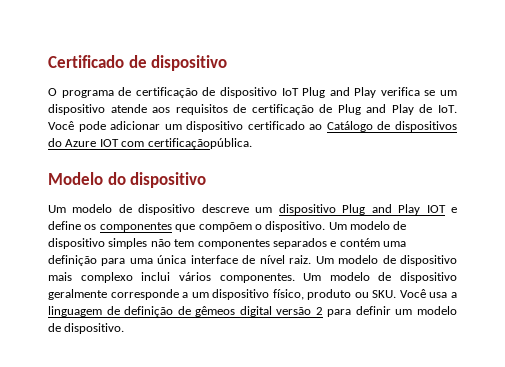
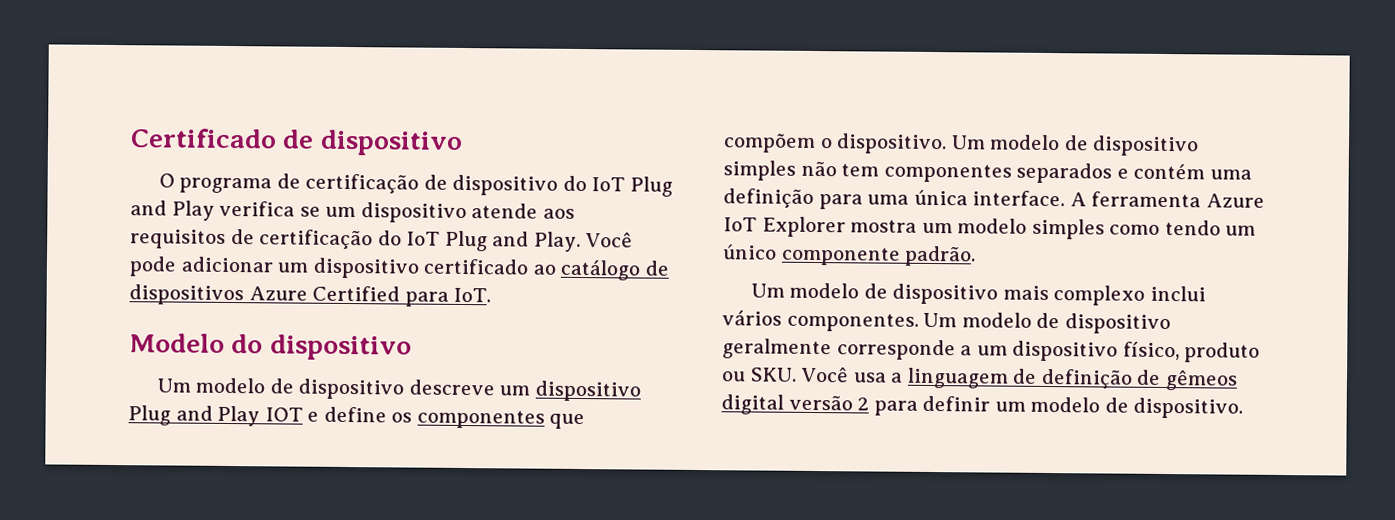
(277, 92) none -> [562,175,587,192] do
[319,104,458,115] de Plug and Play de IoT. -> [377,230,581,252] do IoT Plug and Play.
[326,121,373,132] Catálogo -> [560,259,641,281] catálogo
[48,138,252,149] do Azure IOT com certificaçãopública. -> [248,285,492,307] Azure Certified para IoT.
[190,255,312,264] interface de nível raiz. -> [972,190,1265,208] [723,216,1257,240] [723,244,977,267] interface. A ferramenta Azure IoT Explorer mostra um modelo simples como tendo um único componente padrão. //

